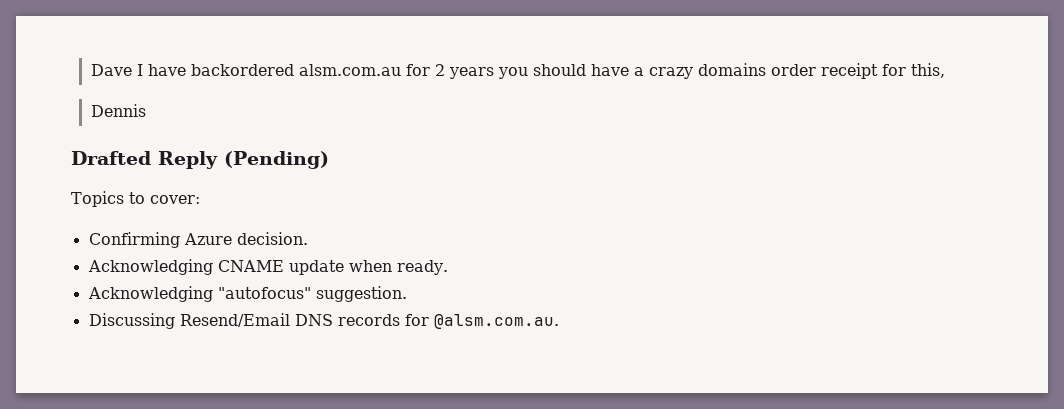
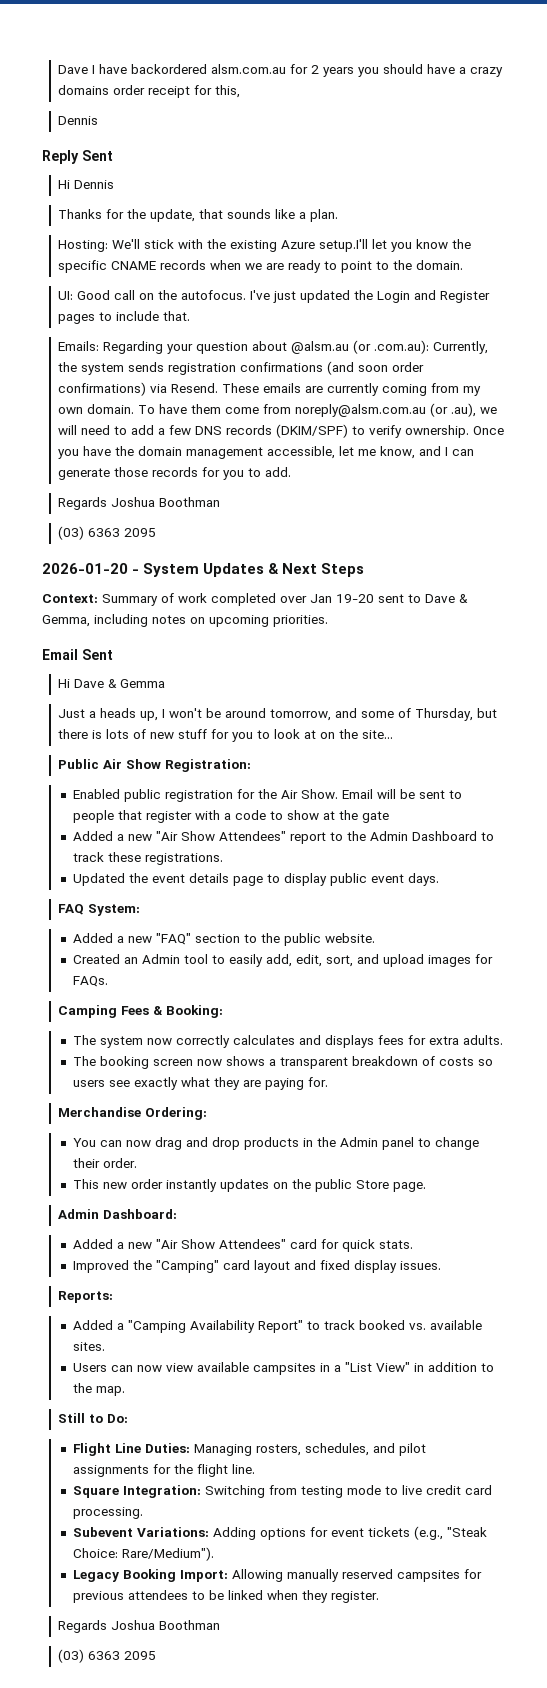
[71,151,329,169] [71,191,200,207] [88,232,308,248] [87,259,448,275] [87,286,407,302] [88,313,559,329] Drafted Reply (Pending) // Topics to cover: // Confirming Azure decision. // Acknowledging CNAME update when ready. // Acknowledging "autofocus" suggestion. // Discussing Resend/Email DNS records for @alsm.com.au. -> [42,150,113,164] [58,180,115,189] [58,209,339,222] [58,239,472,252] [58,260,464,273] [58,290,491,303] [58,311,191,324] [58,340,489,354] [58,361,425,375] [58,382,482,396] [58,403,498,417] [58,424,505,438] [58,446,475,459] [58,467,292,480] [58,497,221,510] [58,526,157,540] [42,563,365,577] [42,593,468,606] [42,614,328,627] [42,649,113,660] [58,679,166,688] [58,708,498,721] [58,729,394,742] [58,759,252,772] [73,789,463,802] [73,810,390,823] [73,831,495,844] [73,852,224,865] [73,873,440,886] [58,904,141,916] [73,933,376,946] [73,954,494,967] [73,976,109,987] [58,1005,224,1018] [73,1035,504,1048] [73,1056,494,1069] [73,1077,329,1090] [58,1107,208,1120] [73,1137,480,1150] [73,1158,138,1168] [73,1179,427,1192] [58,1209,178,1219] [73,1239,414,1252] [73,1260,442,1273] [58,1291,114,1303] [73,1320,483,1333] [73,1342,106,1351] [73,1362,495,1375] [73,1383,126,1396] [58,1413,129,1423] [73,1443,427,1456] [73,1464,256,1477] [73,1485,493,1498] [73,1507,144,1519] [73,1526,488,1540] [73,1547,215,1561] [73,1569,483,1582] [73,1590,380,1603] [58,1620,221,1633] [58,1649,157,1663] Reply Sent // Hi Dennis // Thanks for the update, that sounds like a plan. // Hosting: We'll stick with the existing Azure setup.I'll let you know the specific CNAME records when we are ready to point to the domain. // UI: Good call on the autofocus. I've just updated the Login and Register pages to include that. // Emails: Regarding your question about @alsm.au (or .com.au): Currently, the system sends registration confirmations (and soon order confirmations) via Resend. These emails are currently coming from my own domain. To have them come from noreply@alsm.com.au (or .au), we will need to add a few DNS records (DKIM/SPF) to verify ownership. Once you have the domain management accessible, let me know, and I can generate those records for you to add. // Regards Joshua Boothman // (03) 6363 2095 // 2026-01-20 - System Updates & Next Steps // Context: Summary of work completed over Jan 19-20 sent to Dave & Gemma, including notes on upcoming priorities. // Email Sent // Hi Dave & Gemma // Just a heads up, I won't be around tomorrow, and some of Thursday, but there is lots of new stuff for you to look at on the site... // Public Air Show Registration: // Enabled public registration for the Air Show. Email will be sent to people that register with a code to show at the gate // Added a new "Air Show Attendees" report to the Admin Dashboard to track these registrations. // Updated the event details page to display public event days. // FAQ System: // Added a new "FAQ" section to the public website. // Created an Admin tool to easily add, edit, sort, and upload images for FAQs. // Camping Fees & Booking: // The system now correctly calculates and displays fees for extra adults. // The booking screen now shows a transparent breakdown of costs so users see exactly what they are paying for. // Merchandise Ordering: // You can now drag and drop products in the Admin panel to change their order. // This new order instantly updates on the public Store page. // Admin Dashboard: // Added a new "Air Show Attendees" card for quick stats. // Improved the "Camping" card layout and fixed display issues. // Reports: // Added a "Camping Availability Report" to track booked vs. available sites. // Users can now view available campsites in a "List View" in addition to the map. // Still to Do: // Flight Line Duties: Managing rosters, schedules, and pilot assignments for the flight line. // Square Integration: Switching from testing mode to live credit card processing. // Subevent Variations: Adding options for event tickets (e.g., "Steak Choice: Rare/Medium"). // Legacy Booking Import: Allowing manually reserved campsites for previous attendees to be linked when they register. // Regards Joshua Boothman // (03) 6363 2095

